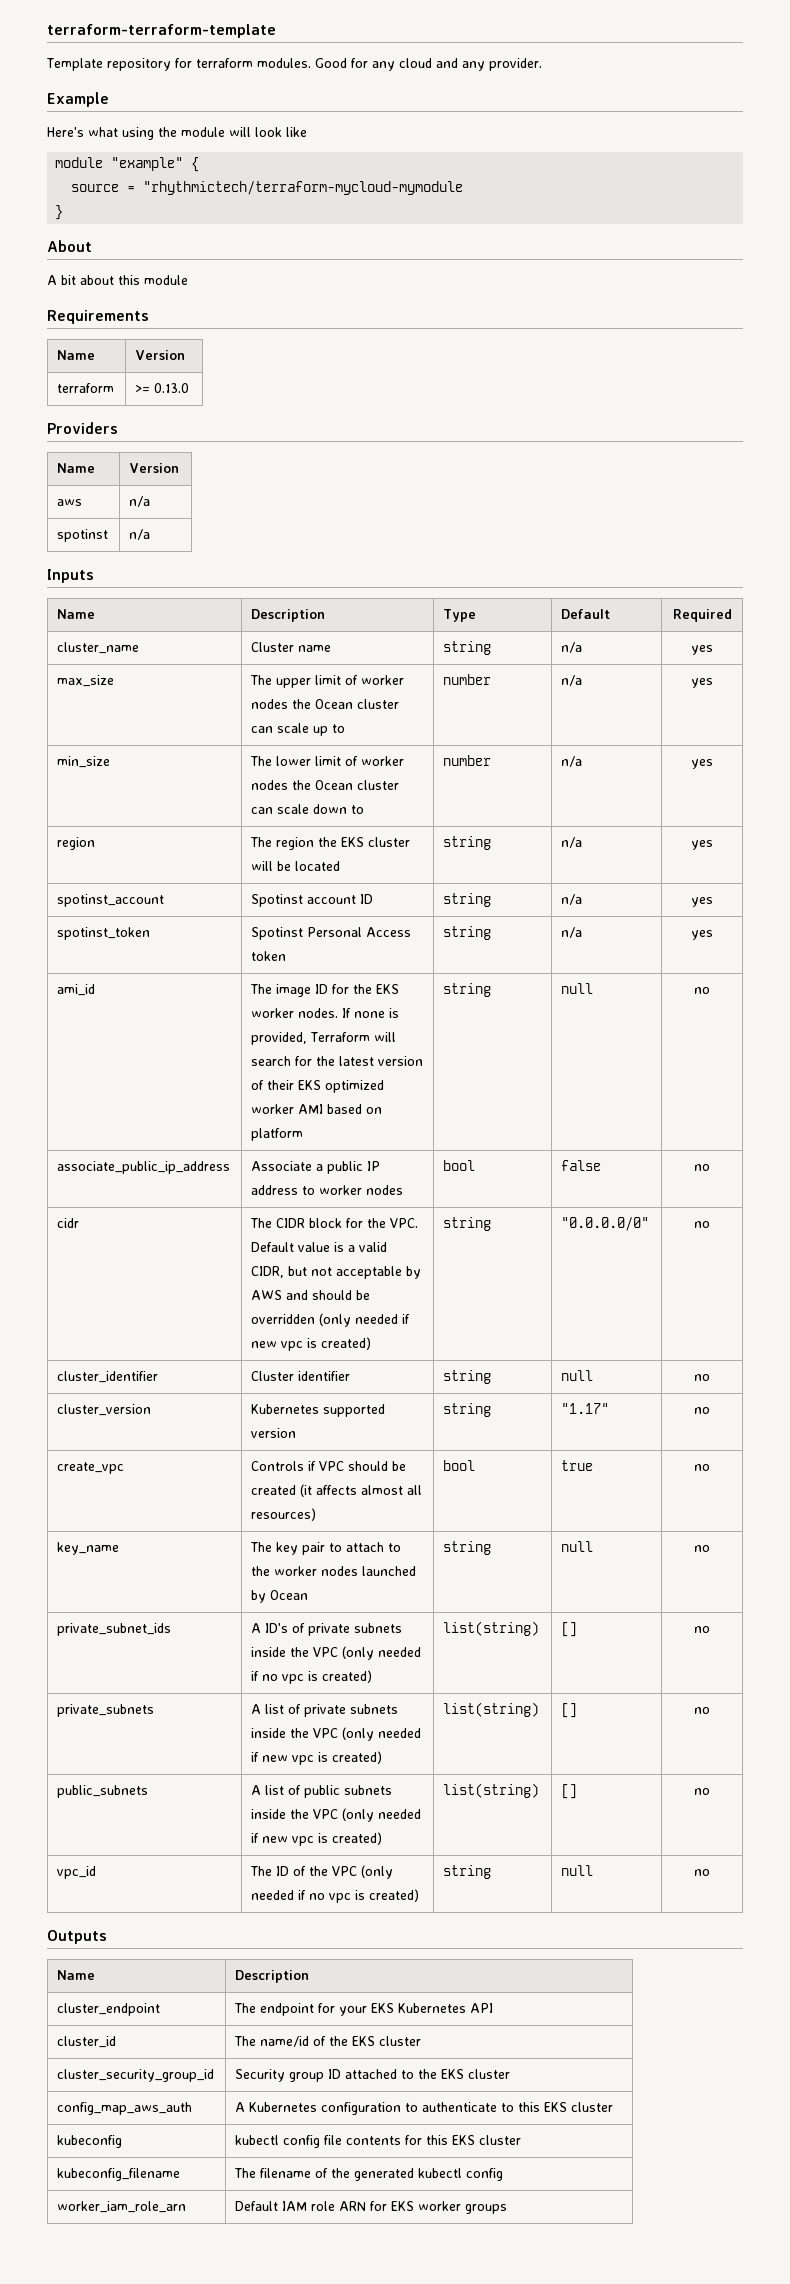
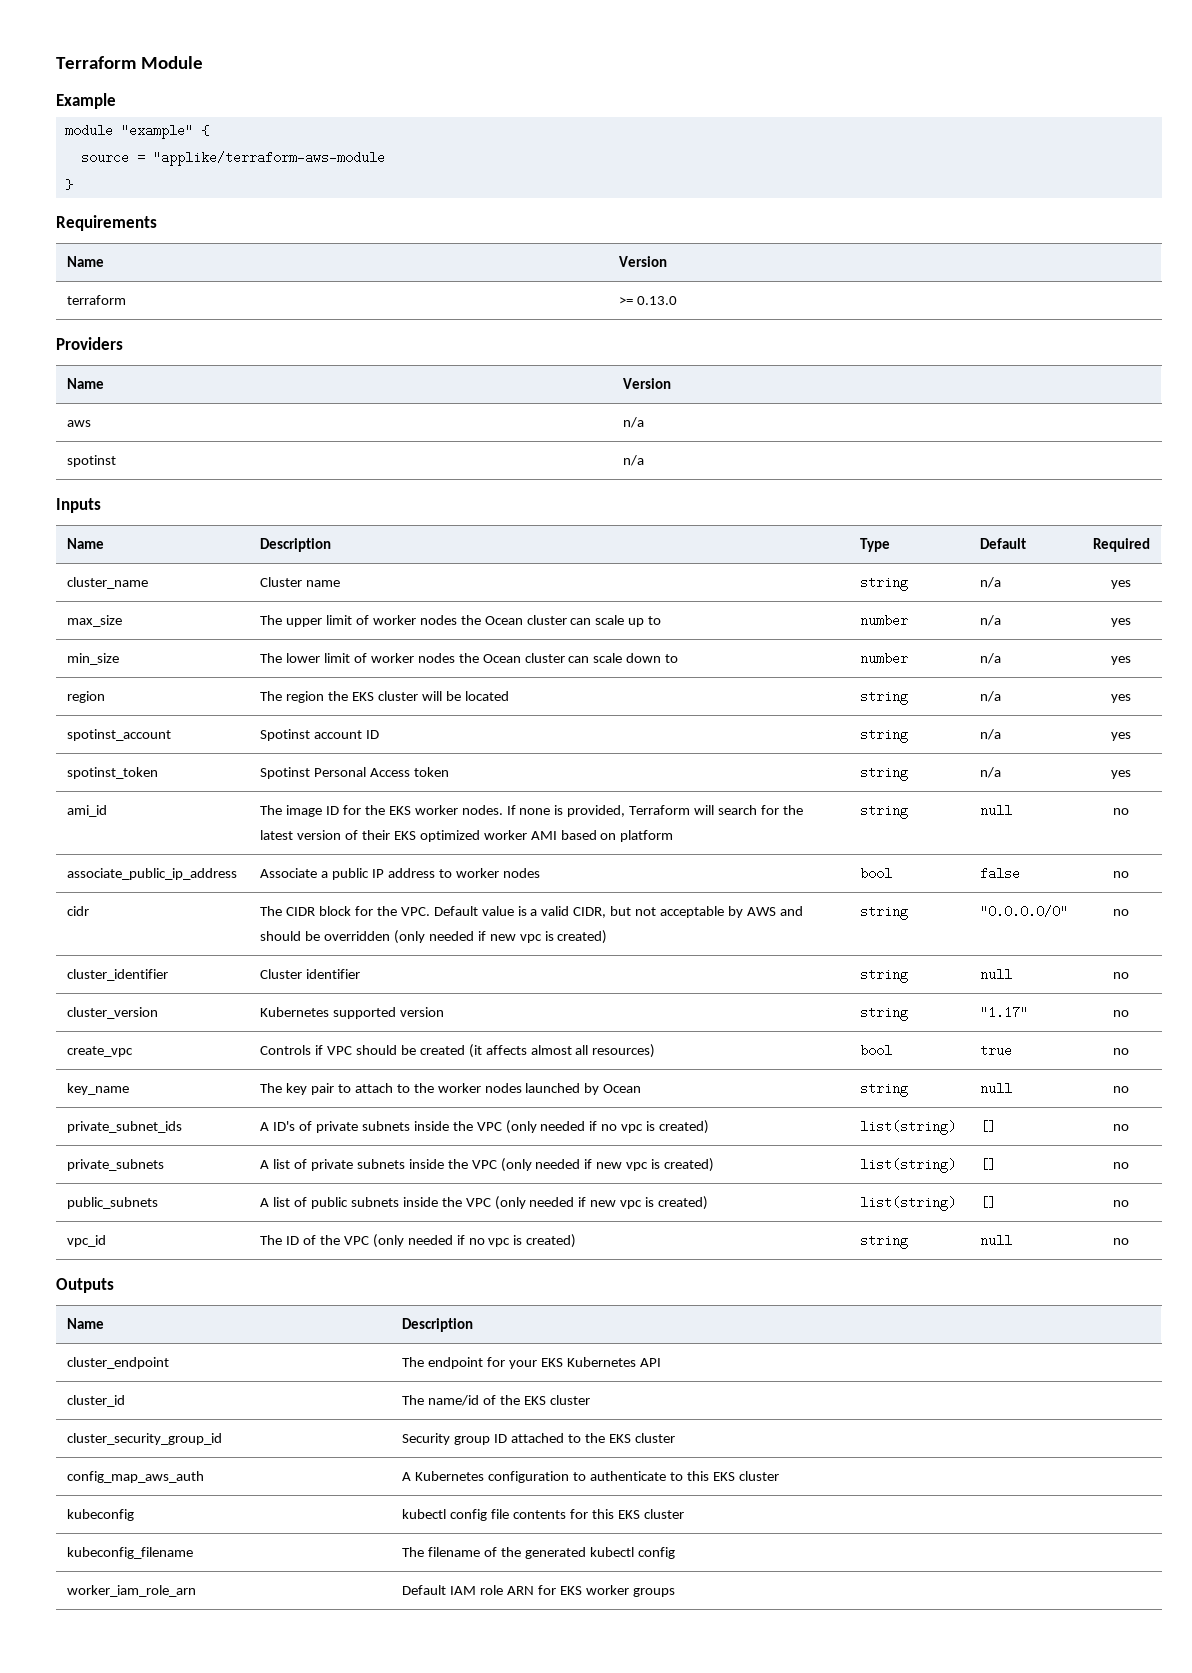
[47,24,276,38] [46,58,542,71] [47,92,109,107] [47,127,307,140] terraform-terraform-template // Template repository for terraform modules. Good for any cloud and any provider. // Example // Here's what using the module will look like -> [56,56,203,69] [56,93,116,109] Terraform Module // Example
[143,181,464,195] "rhythmictech/terraform-mycloud-mymodule -> [152,151,385,166] "applike/terraform-aws-module
[47,240,92,252] [47,275,188,285] // About // A bit about this module -> (73, 184) none

